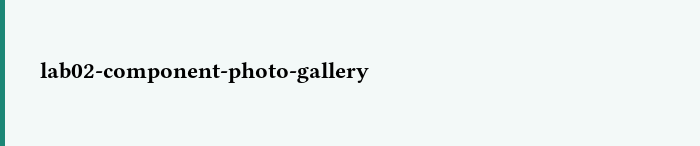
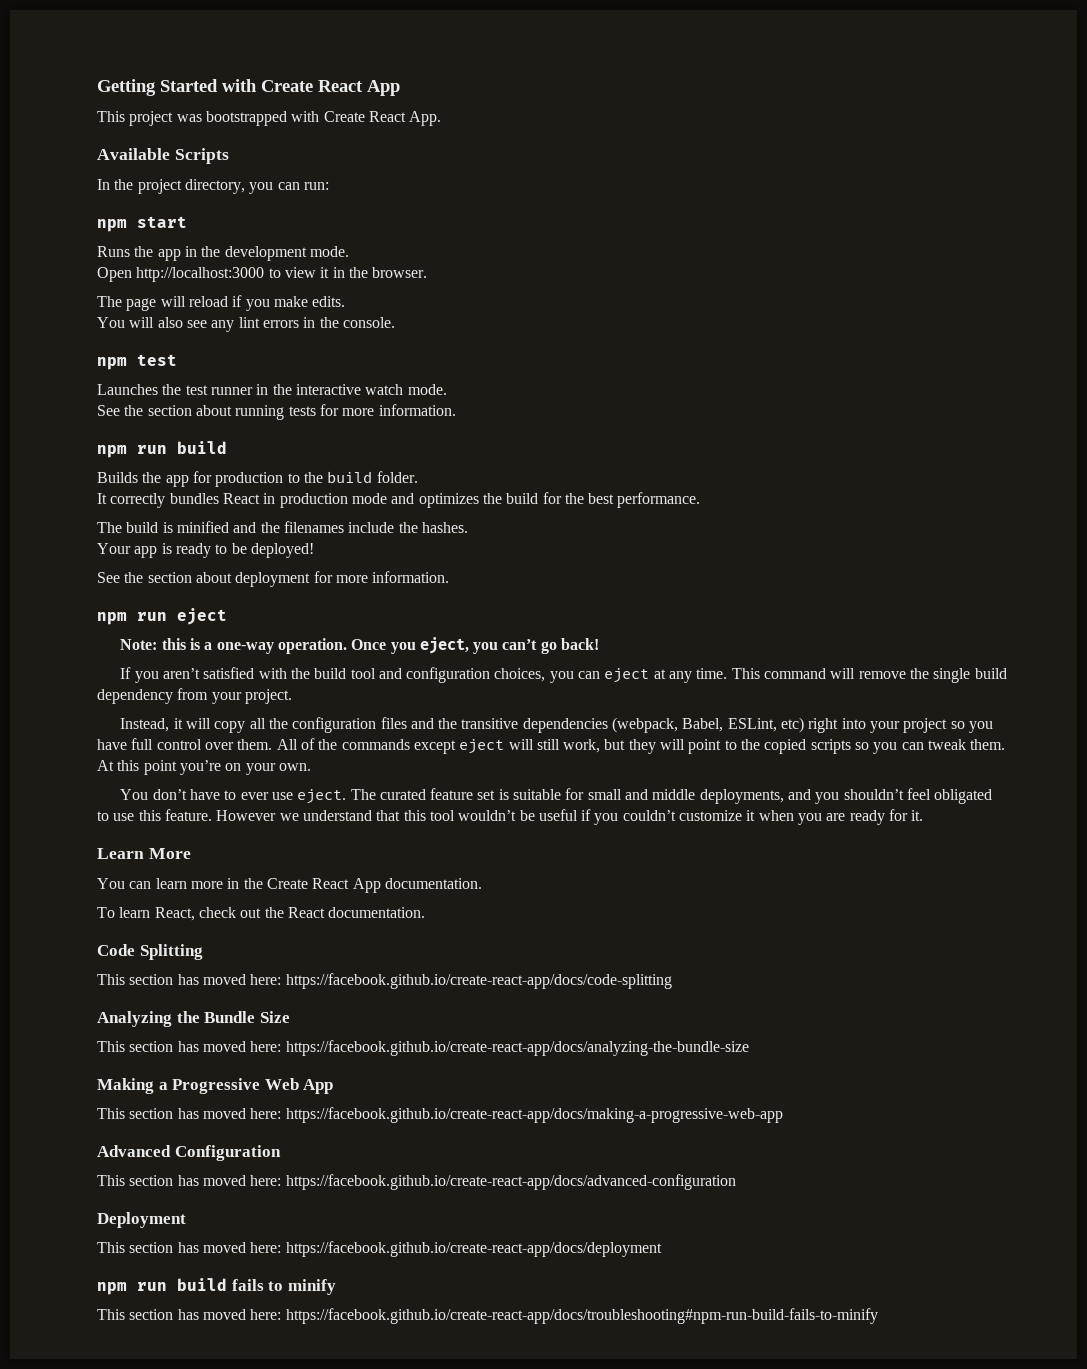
[40,62,369,83] lab02-component-photo-gallery -> [97,79,400,96] [97,111,442,126] [97,148,229,164] [97,179,329,194] [97,216,187,232] [97,246,349,261] [97,267,428,282] [97,295,346,311] [97,317,395,332] [97,354,177,370] [97,384,447,395] [97,404,456,420] [97,441,227,458] [97,471,418,487] [97,492,701,508] [97,521,468,533] [97,543,314,558] [97,571,450,587] [97,608,227,625] [120,637,600,654] [120,667,1007,683] [97,688,292,704] [120,717,994,733] [97,738,1006,754] [97,760,311,775] [120,788,993,804] [97,809,924,825] [97,848,191,859] [97,878,482,893] [97,907,426,921] [97,944,203,960] [97,973,672,989] [97,1011,290,1027] [97,1040,749,1056] [97,1078,334,1094] [97,1107,783,1123] [97,1145,281,1161] [97,1174,736,1190] [97,1212,186,1228] [97,1241,662,1257] [97,1278,336,1295] [97,1308,878,1324] Getting Started with Create React App // This project was bootstrapped with Create React App. // Available Scripts // In the project directory, you can run: // npm start // Runs the app in the development mode. // Open http://localhost:3000 to view it in the browser. // The page will reload if you make edits. // You will also see any lint errors in the console. // npm test // Launches the test runner in the interactive watch mode. // See the section about running tests for more information. // npm run build // Builds the app for production to the build folder. // It correctly bundles React in production mode and optimizes the build for the best performance. // The build is minified and the filenames include the hashes. // Your app is ready to be deployed! // See the section about deployment for more information. // npm run eject // Note: this is a one-way operation. Once you eject, you can’t go back! // If you aren’t satisfied with the build tool and configuration choices, you can eject at any time. This command will remove the single build dependency from your project. // Instead, it will copy all the configuration files and the transitive dependencies (webpack, Babel, ESLint, etc) right into your project so you have full control over them. All of the commands except eject will still work, but they will point to the copied scripts so you can tweak them. At this point you’re on your own. // You don’t have to ever use eject. The curated feature set is suitable for small and middle deployments, and you shouldn’t feel obligated to use this feature. However we understand that this tool wouldn’t be useful if you couldn’t customize it when you are ready for it. // Learn More // You can learn more in the Create React App documentation. // To learn React, check out the React documentation. // Code Splitting // This section has moved here: https://facebook.github.io/create-react-app/docs/code-splitting // Analyzing the Bundle Size // This section has moved here: https://facebook.github.io/create-react-app/docs/analyzing-the-bundle-size // Making a Progressive Web App // This section has moved here: https://facebook.github.io/create-react-app/docs/making-a-progressive-web-app // Advanced Configuration // This section has moved here: https://facebook.github.io/create-react-app/docs/advanced-configuration // Deployment // This section has moved here: https://facebook.github.io/create-react-app/docs/deployment // npm run build fails to minify // This section has moved here: https://facebook.github.io/create-react-app/docs/troubleshooting#npm-run-build-fails-to-minify

